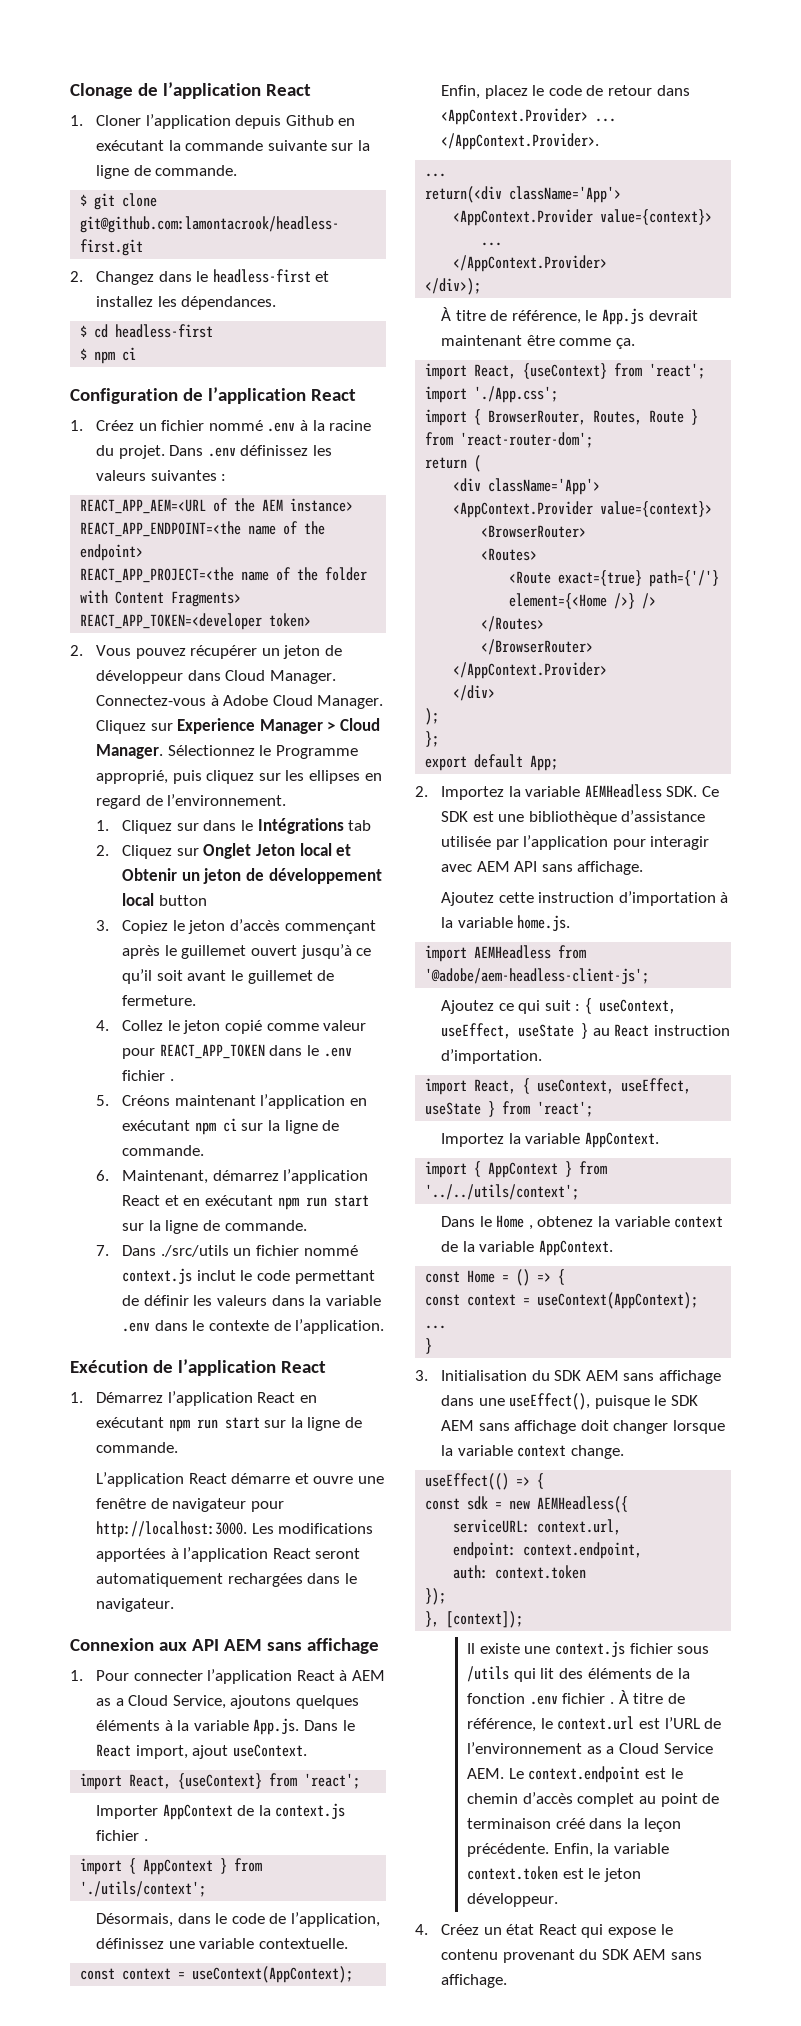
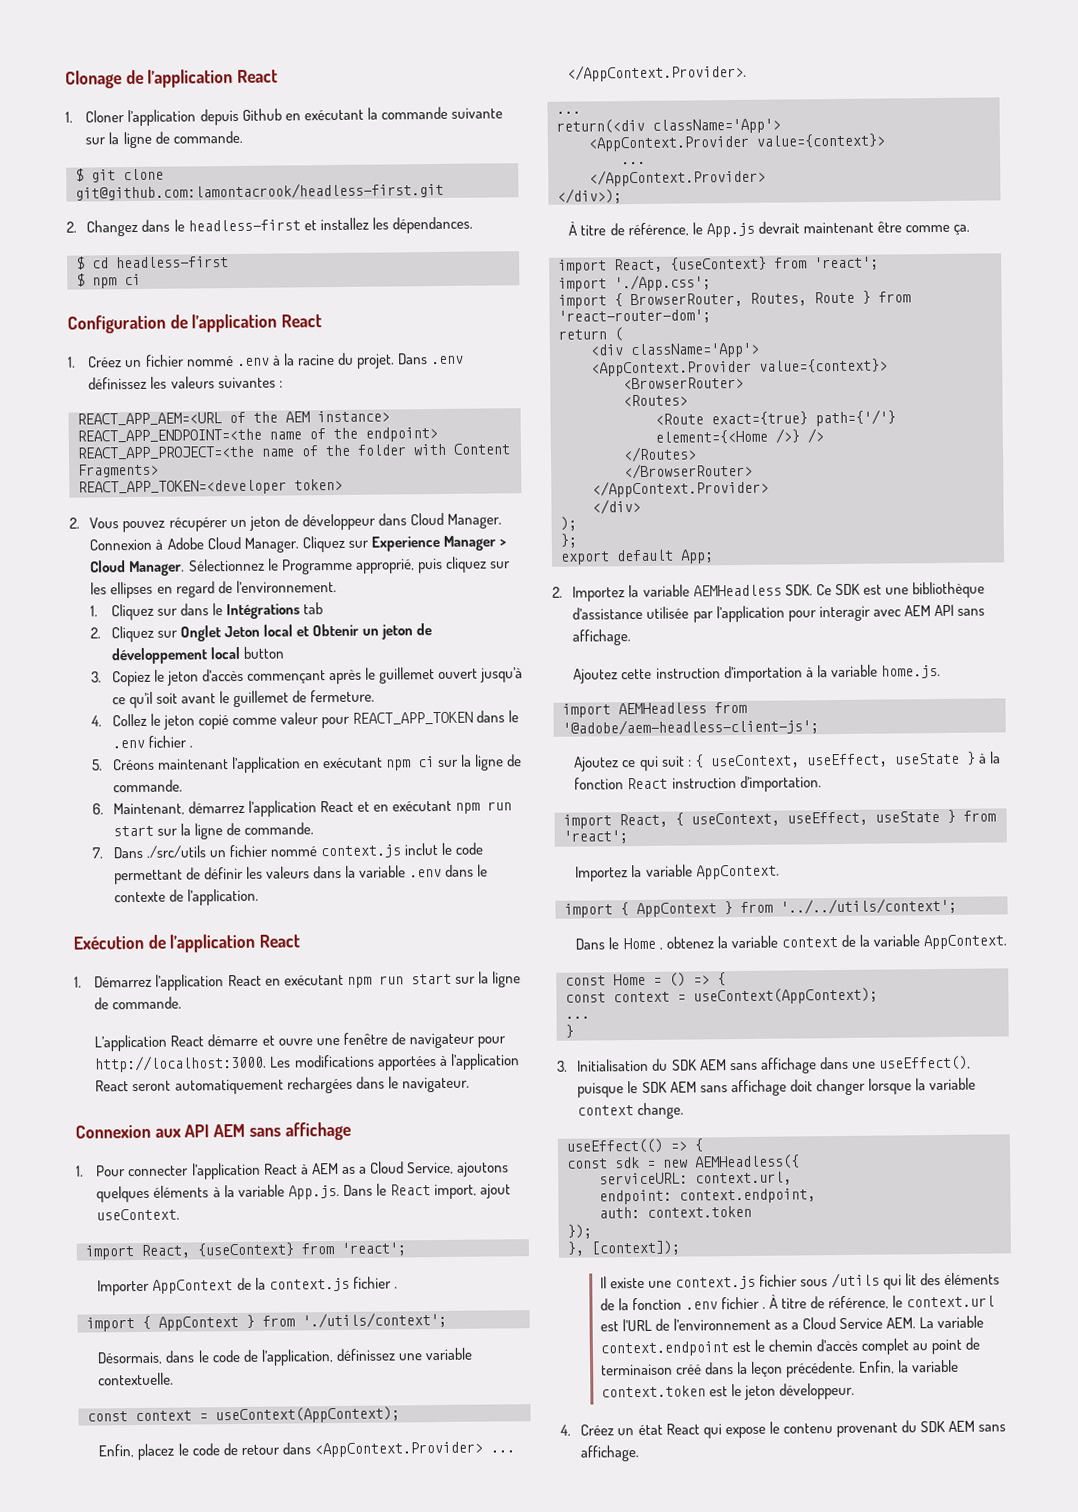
[96,695,207,706] Connectez-vous -> [89,538,153,551] Connexion
[592,1028,610,1036] au -> [977,751,1001,764] [574,777,625,790] à la fonction
[508,1768,524,1779] Le -> [919,1315,985,1329] La variable

